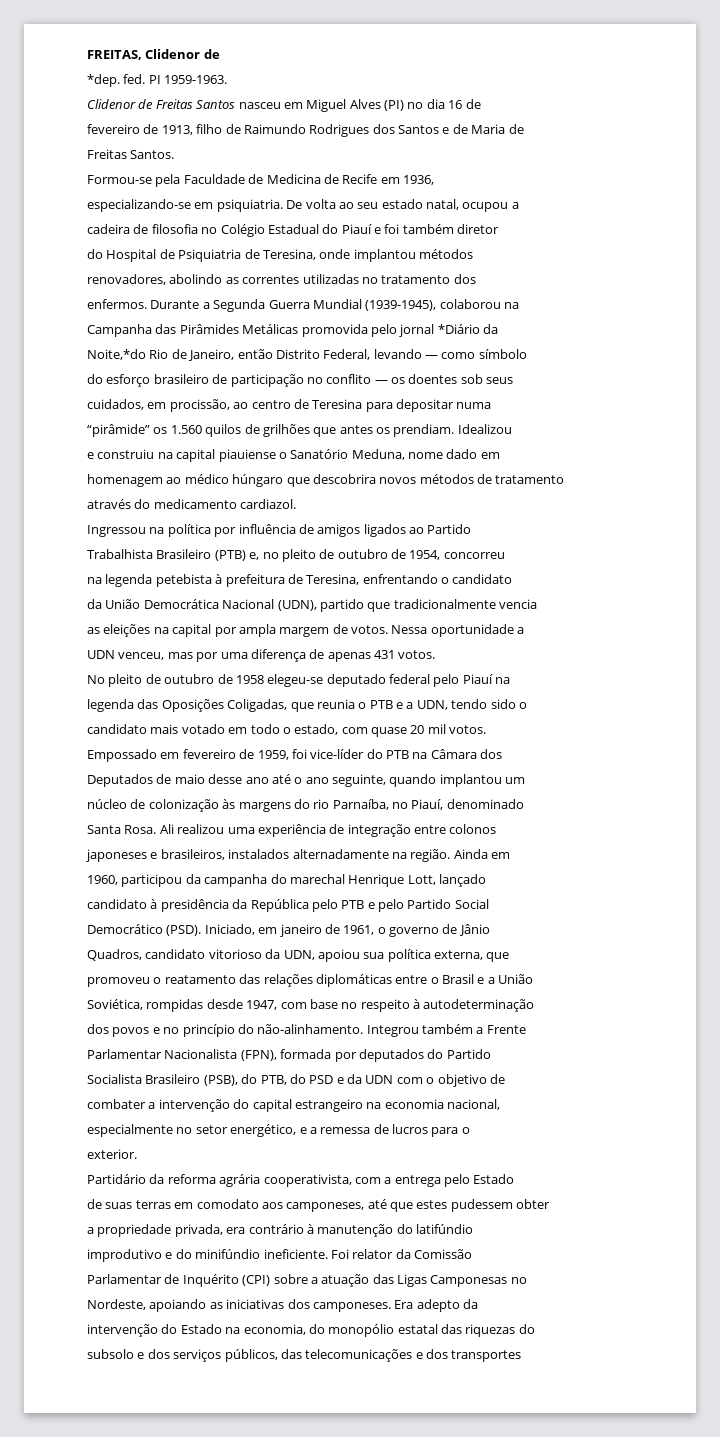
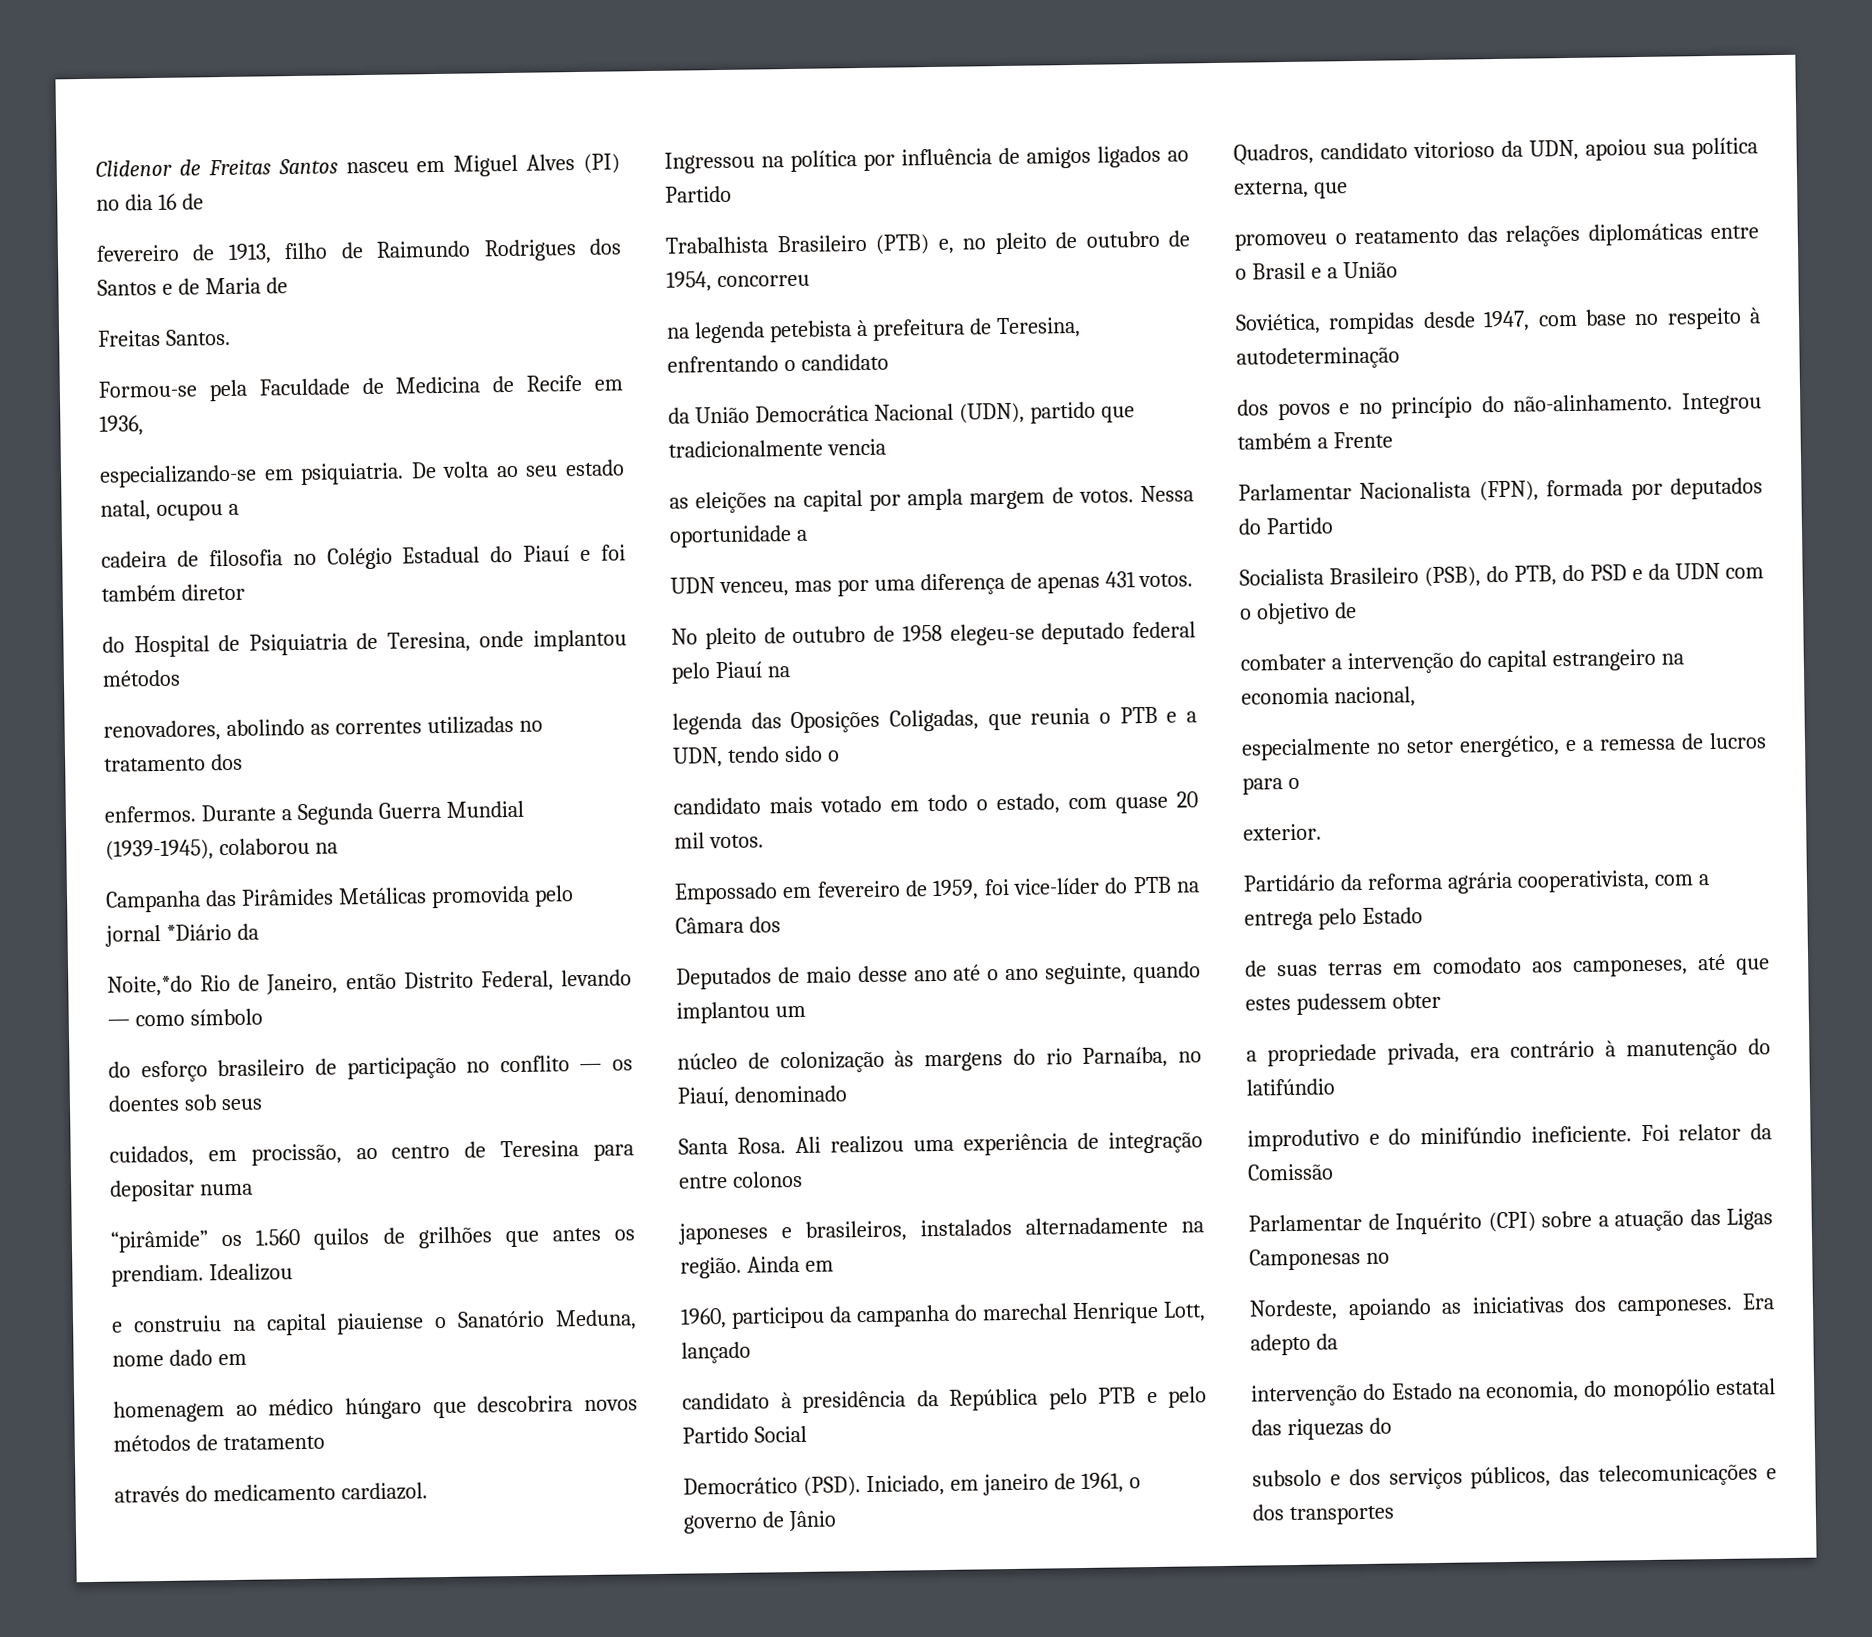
[87,49,220,60] [87,74,228,87] FREITAS, Clidenor de // *dep. fed. PI 1959-1963. // -> (95, 168) none

